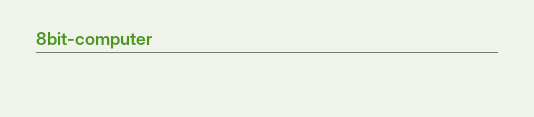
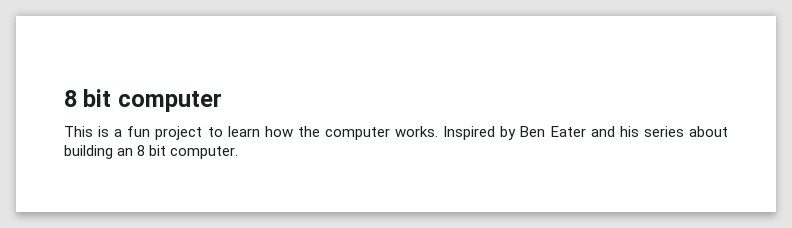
[36,32,152,49] 8bit-computer -> [64,89,222,112] [64,126,728,140] [64,145,239,159] 8 bit computer // This is a fun project to learn how the computer works. Inspired by Ben Eater and his series about building an 8 bit computer.

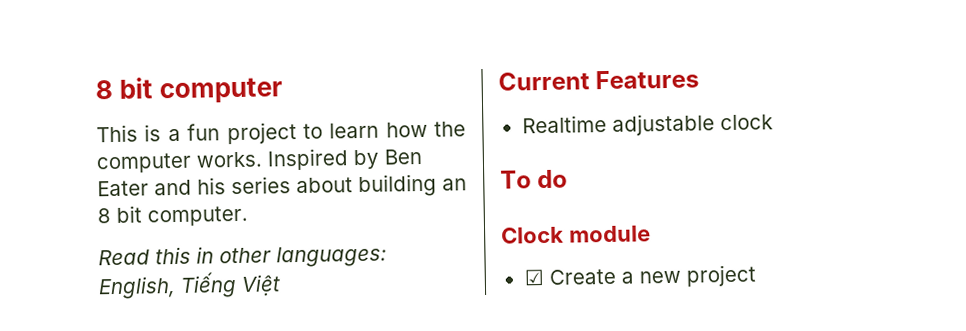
(239, 152) none -> [98,245,387,268] [98,272,281,300] [498,69,700,91] [521,113,773,136] [500,169,569,189] [501,225,651,244] [523,264,756,287] // Read this in other languages: English, Tiếng Việt // Current Features // Realtime adjustable clock // To do // Clock module // ☑ Create a new project

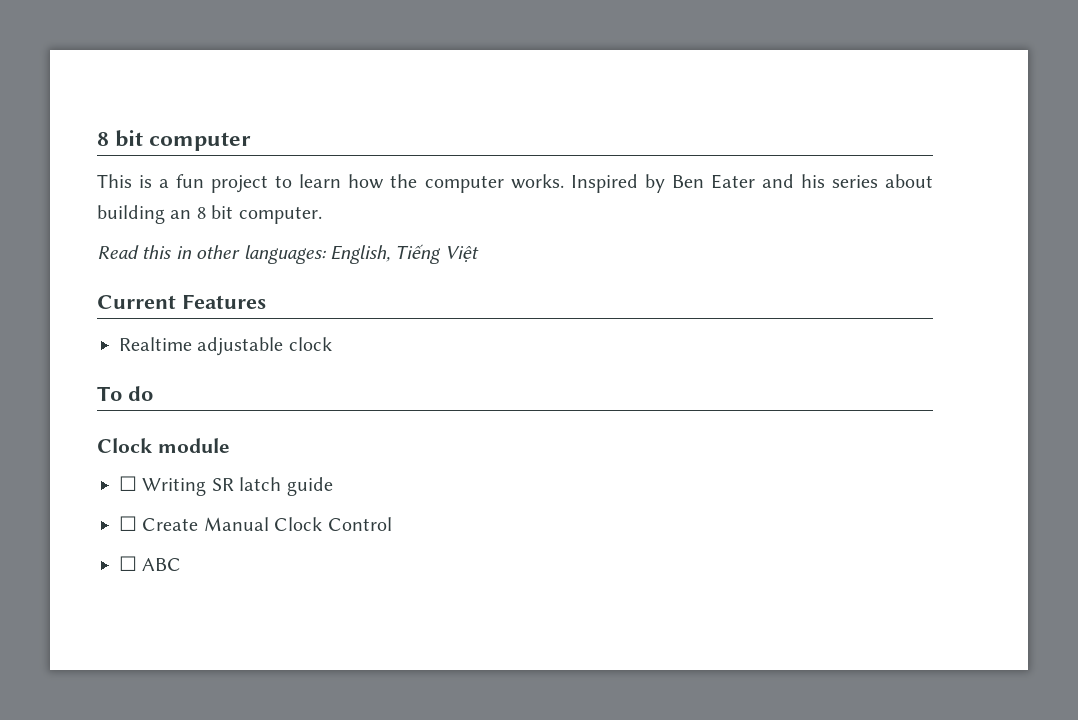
[523,264,756,287] ☑ Create a new project -> [119,476,333,496] [119,516,392,531] [119,556,182,571] ☐ Writing SR latch guide // ☐ Create Manual Clock Control // ☐ ABC

